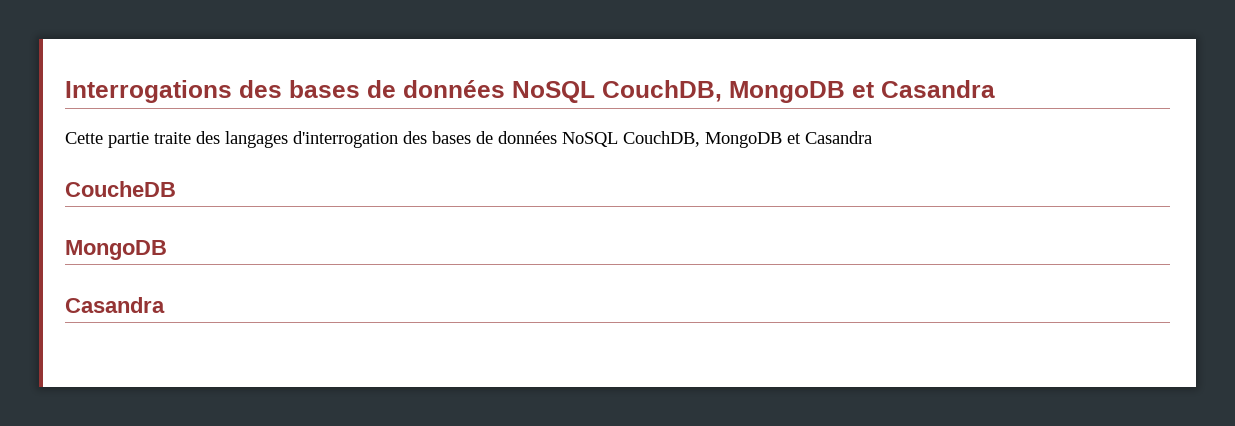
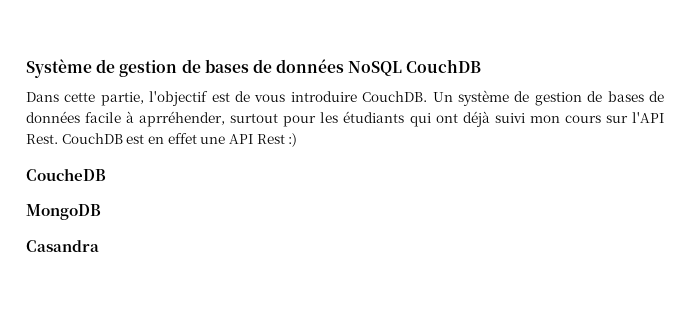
[65,80,995,103] [65,131,872,148] Interrogations des bases de données NoSQL CouchDB, MongoDB et Casandra // Cette partie traite des langages d'interrogation des bases de données NoSQL CouchDB, MongoDB et Casandra -> [26,59,482,78] [26,90,664,106] [26,111,665,127] [26,133,298,147] Système de gestion de bases de données NoSQL CouchDB // Dans cette partie, l'objectif est de vous introduire CouchDB. Un système de gestion de bases de données facile à aprréhender, surtout pour les étudiants qui ont déjà suivi mon cours sur l'API Rest. CouchDB est en effet une API Rest :)

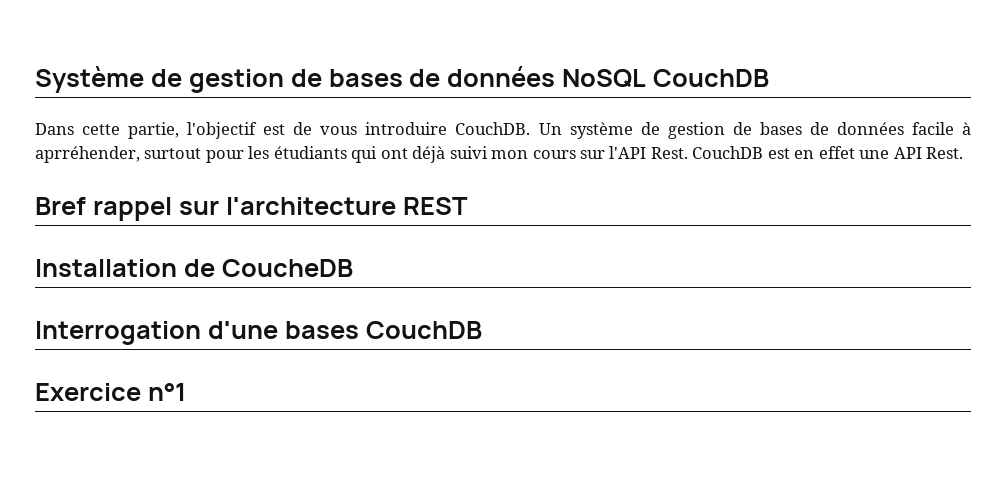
[256,133,298,147] [26,168,106,181] [26,204,101,220] [26,240,99,252] Rest :) // CoucheDB // MongoDB // Casandra -> [926,147,964,159] [35,197,468,221] [35,259,353,277] [35,321,482,345] [35,383,186,401] Rest. // Bref rappel sur l'architecture REST // Installation de CoucheDB // Interrogation d'une bases CouchDB // Exercice n°1

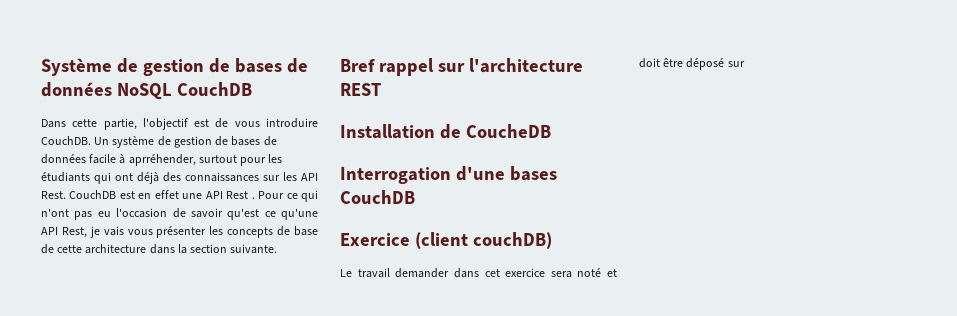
[449,146,647,159] suivi mon cours sur l'API -> [163,172,318,182] des connaissances sur les API
[926,147,964,159] Rest. -> [226,190,318,202] [41,208,318,220] [41,226,318,238] [41,244,278,254] Rest . Pour ce qui n'ont pas eu l'occasion de savoir qu'est ce qu'une API Rest, je vais vous présenter les concepts de base de cette architecture dans la section suivante.
[147,383,186,401] n°1 -> [414,232,552,249] [340,268,617,278] [639,58,745,70] (client couchDB) // Le travail demander dans cet exercice sera noté et doit être déposé sur

